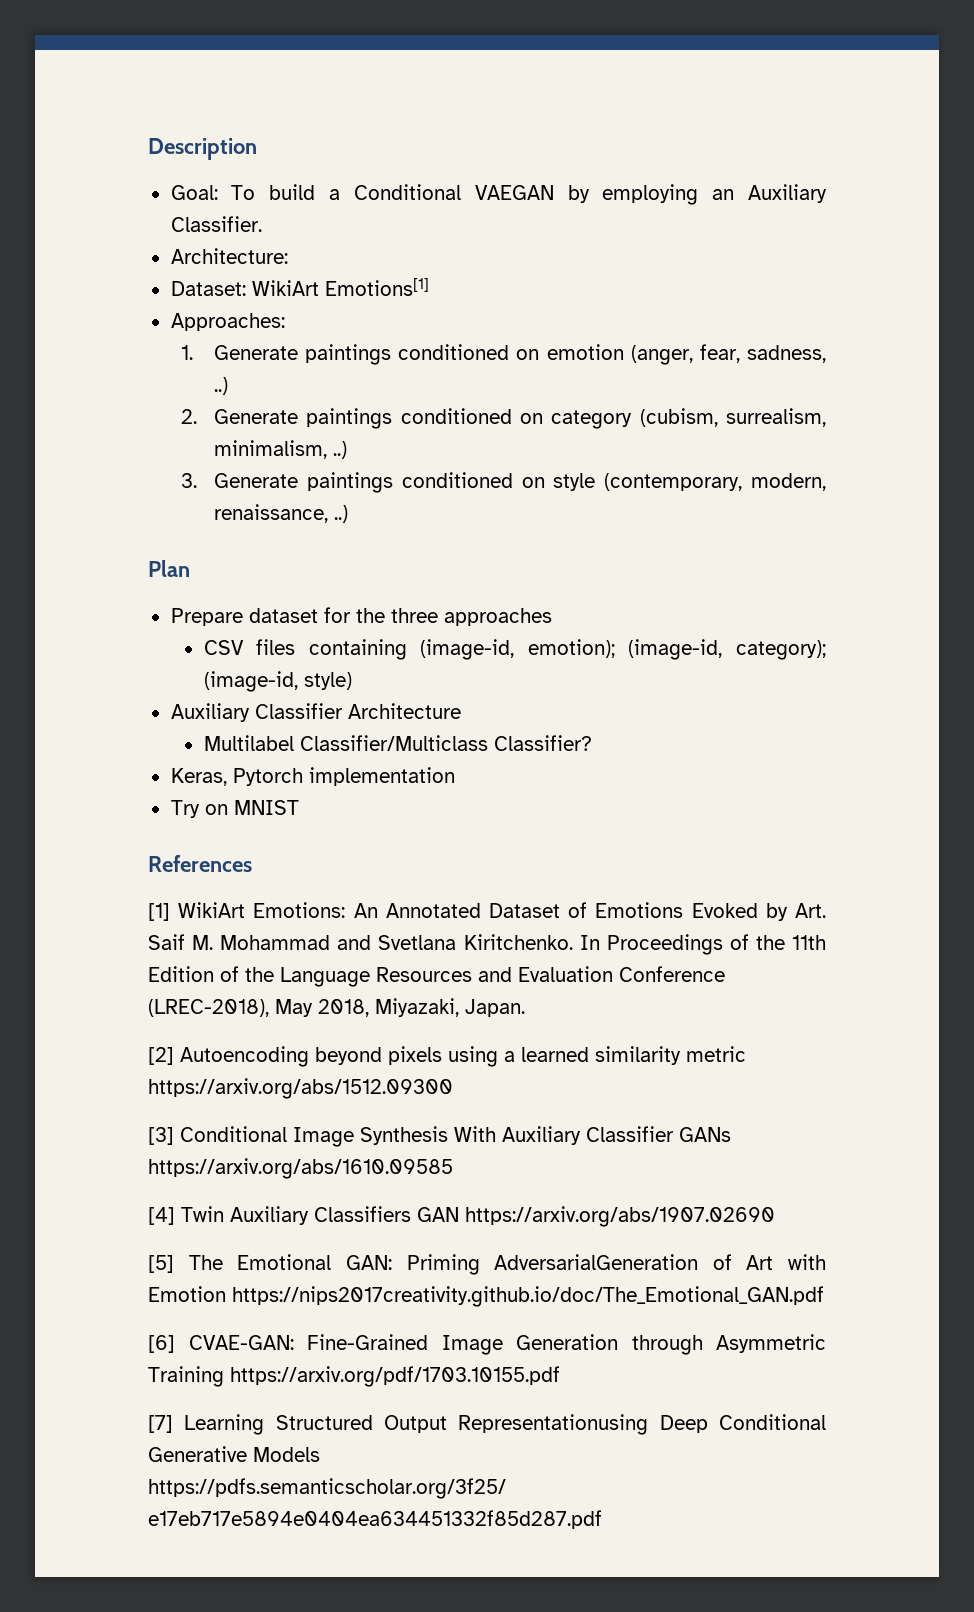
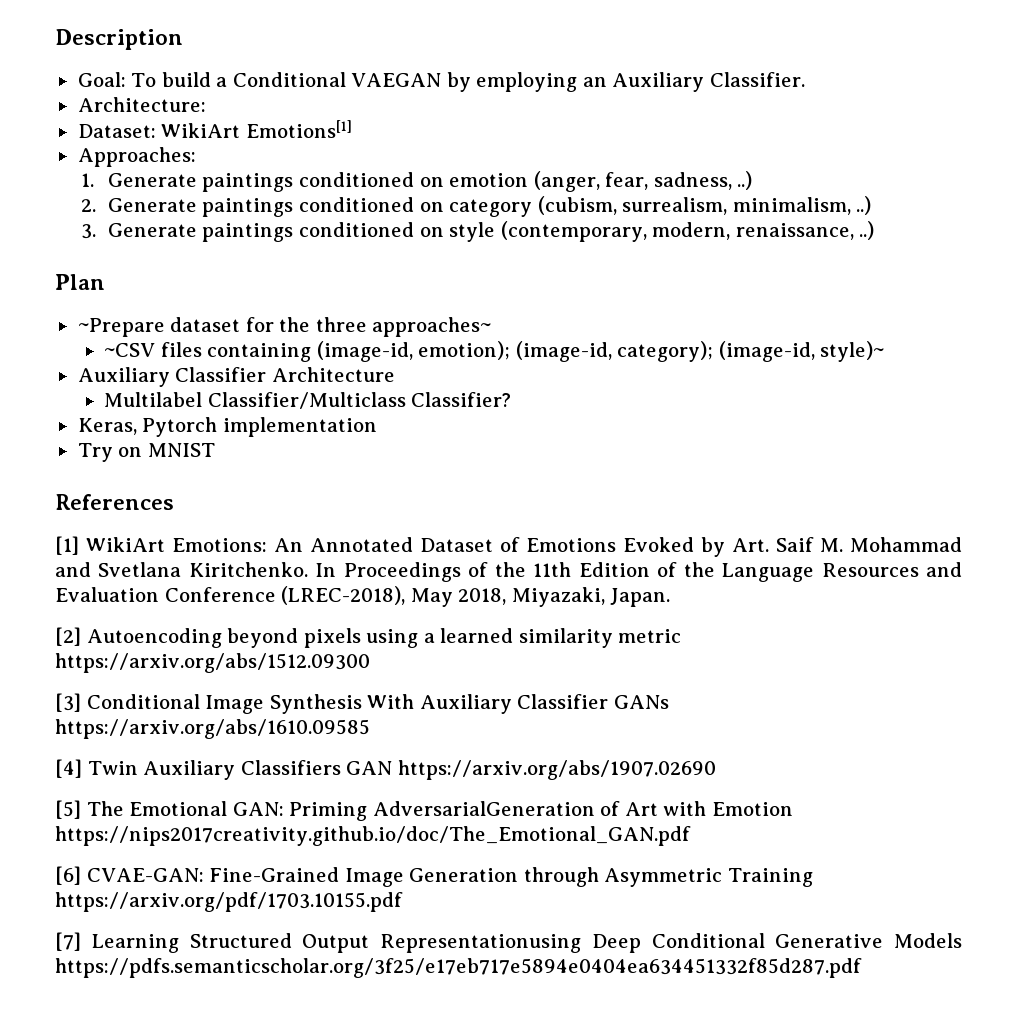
[170,608,243,626] Prepare -> [77,318,165,337] ~Prepare
[443,608,552,626] [203,640,244,655] approaches // CSV -> [372,317,492,337] [104,343,156,357] approaches~ // ~CSV
[303,672,352,690] style) -> [820,341,885,362] style)~

